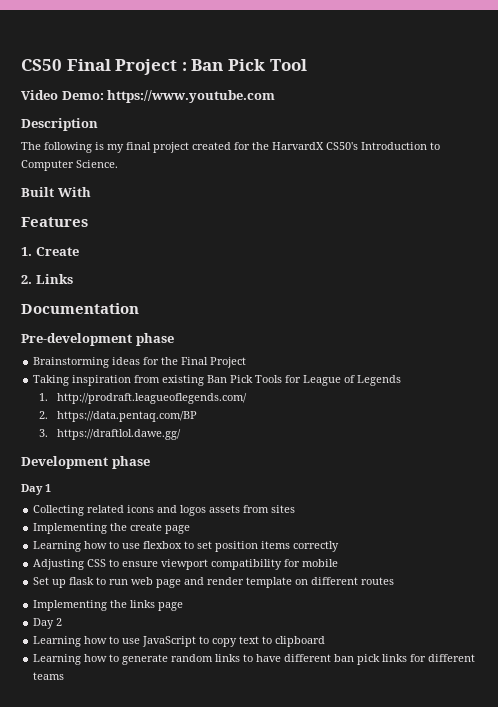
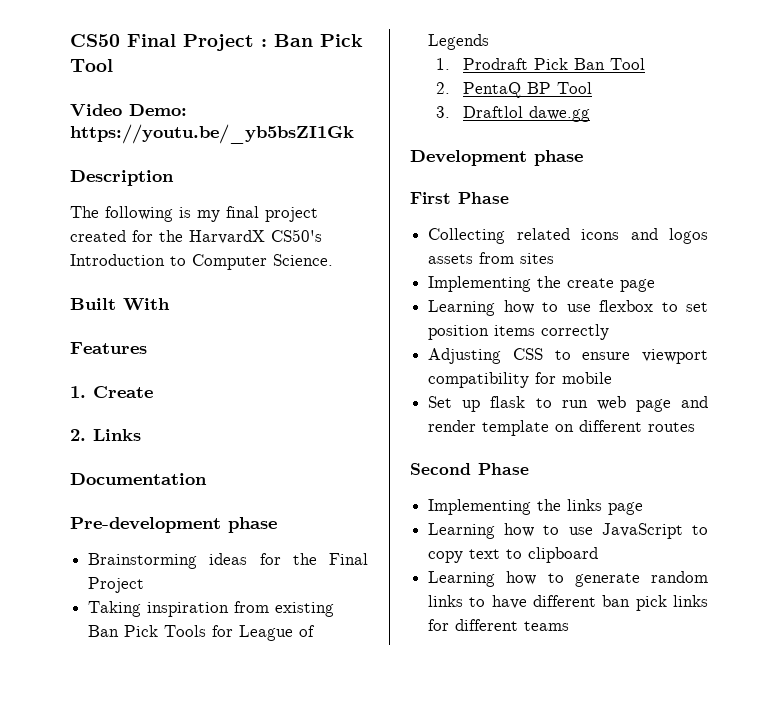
[107,90,276,103] https://www.youtube.com -> [70,124,354,144] https://youtu.be/_yb5bsZI1Gk
[57,393,248,404] [39,411,198,422] http://prodraft.leagueoflegends.com/ // 2. https://data.pentaq.com/BP -> [462,58,645,70] [436,82,592,98] Prodraft Pick Ban Tool // 2. PentaQ BP Tool
[57,429,182,440] https://draftlol.dawe.gg/ -> [462,106,590,122] Draftlol dawe.gg
[21,484,51,495] Day 1 -> [410,192,509,204] First Phase
(395, 581) none -> [410,463,529,475] // Second Phase
[33,618,63,629] // Day 2 -> (644, 508) none

